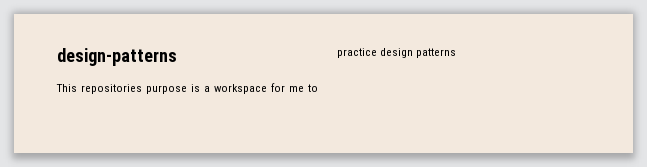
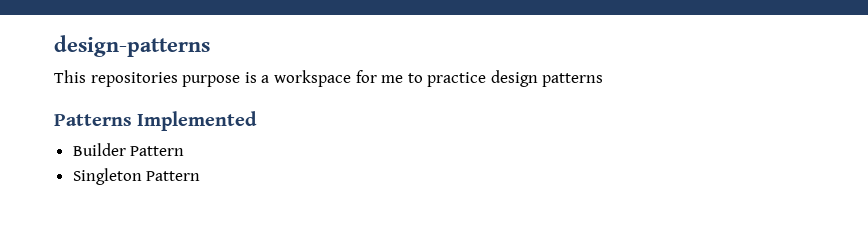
(457, 53) none -> [54,111,258,131] [72,143,185,156] [72,168,201,185] // Patterns Implemented // Builder Pattern // Singleton Pattern

